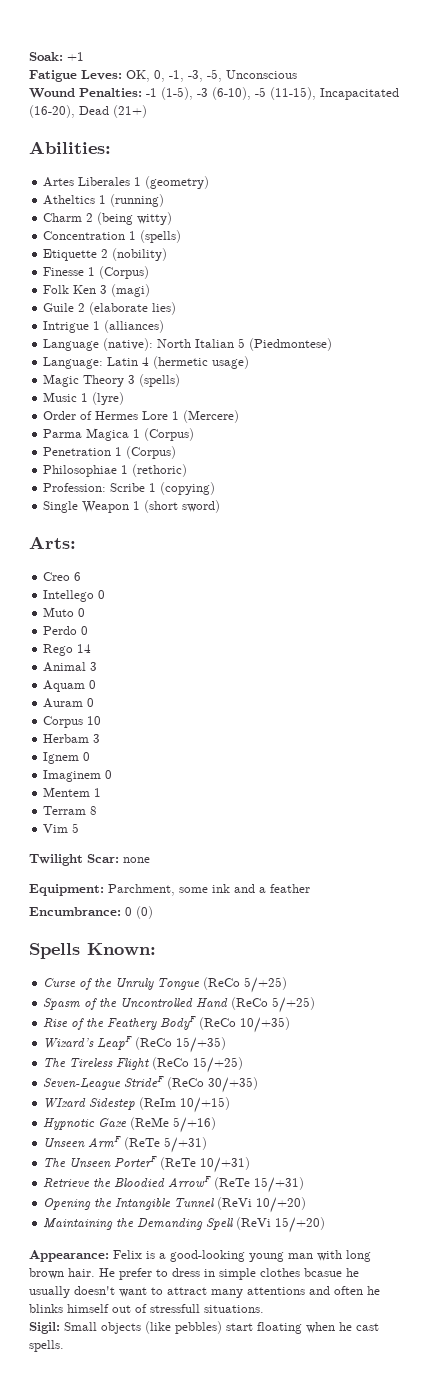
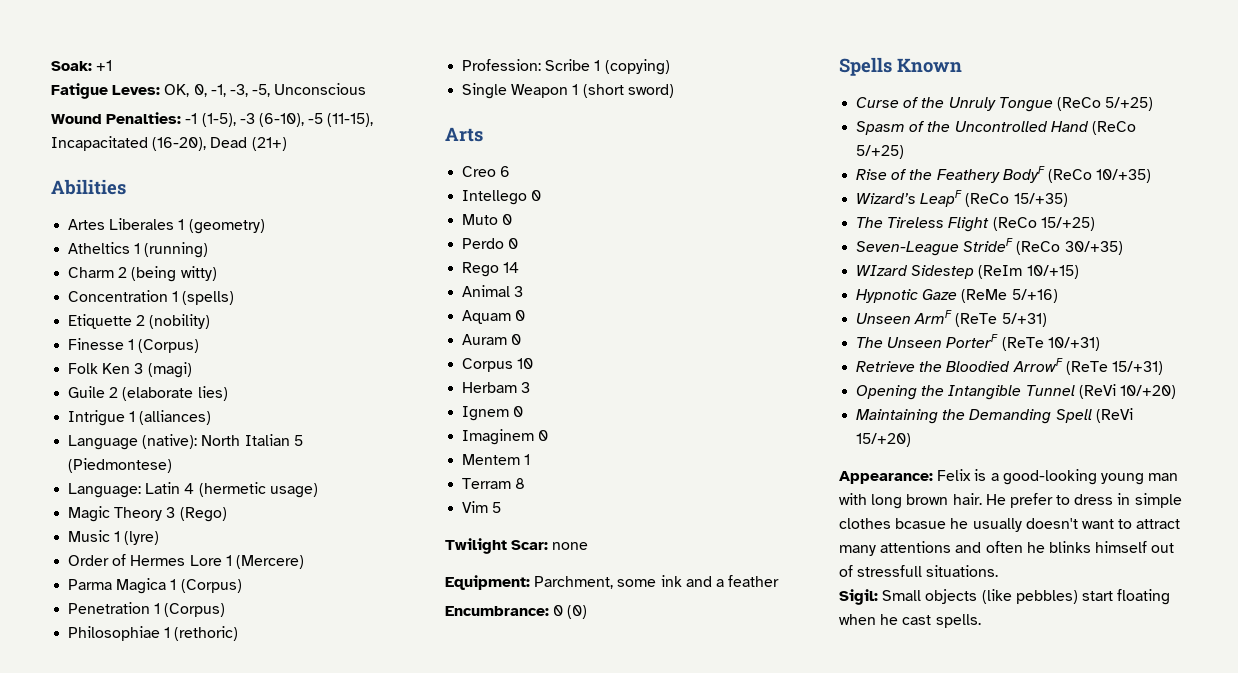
[29,141,111,154] Abilities: -> [51,179,126,195] Abilities
[139,374,181,387] (spells) -> [179,507,227,522] (Rego)
[29,536,76,549] Arts: -> [445,127,483,142] Arts
[87,943,156,955] Known: -> [897,58,962,73] Known

